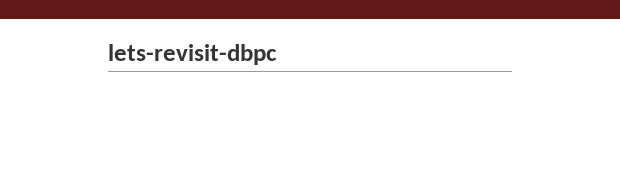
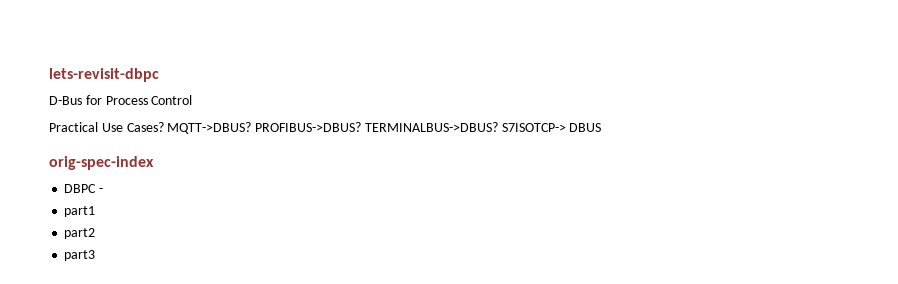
(277, 54) none -> [49,95,193,105] [49,122,602,134] [49,156,154,170] [64,184,104,193] [64,206,96,217] [64,228,96,239] [64,250,96,261] // D-Bus for Process Control // Practical Use Cases? MQTT->DBUS? PROFIBUS->DBUS? TERMINALBUS->DBUS? S7ISOTCP-> DBUS // orig-spec-index // DBPC - // part1 // part2 // part3

